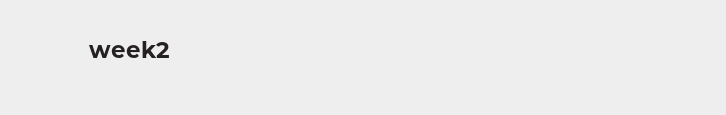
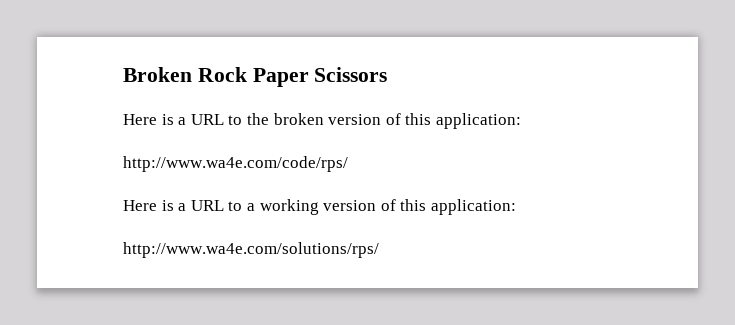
[89,41,170,58] week2 -> [123,67,388,87] [123,113,521,129] [123,156,348,172] [123,199,516,215] [123,242,379,258] Broken Rock Paper Scissors // Here is a URL to the broken version of this application: // http://www.wa4e.com/code/rps/ // Here is a URL to a working version of this application: // http://www.wa4e.com/solutions/rps/

